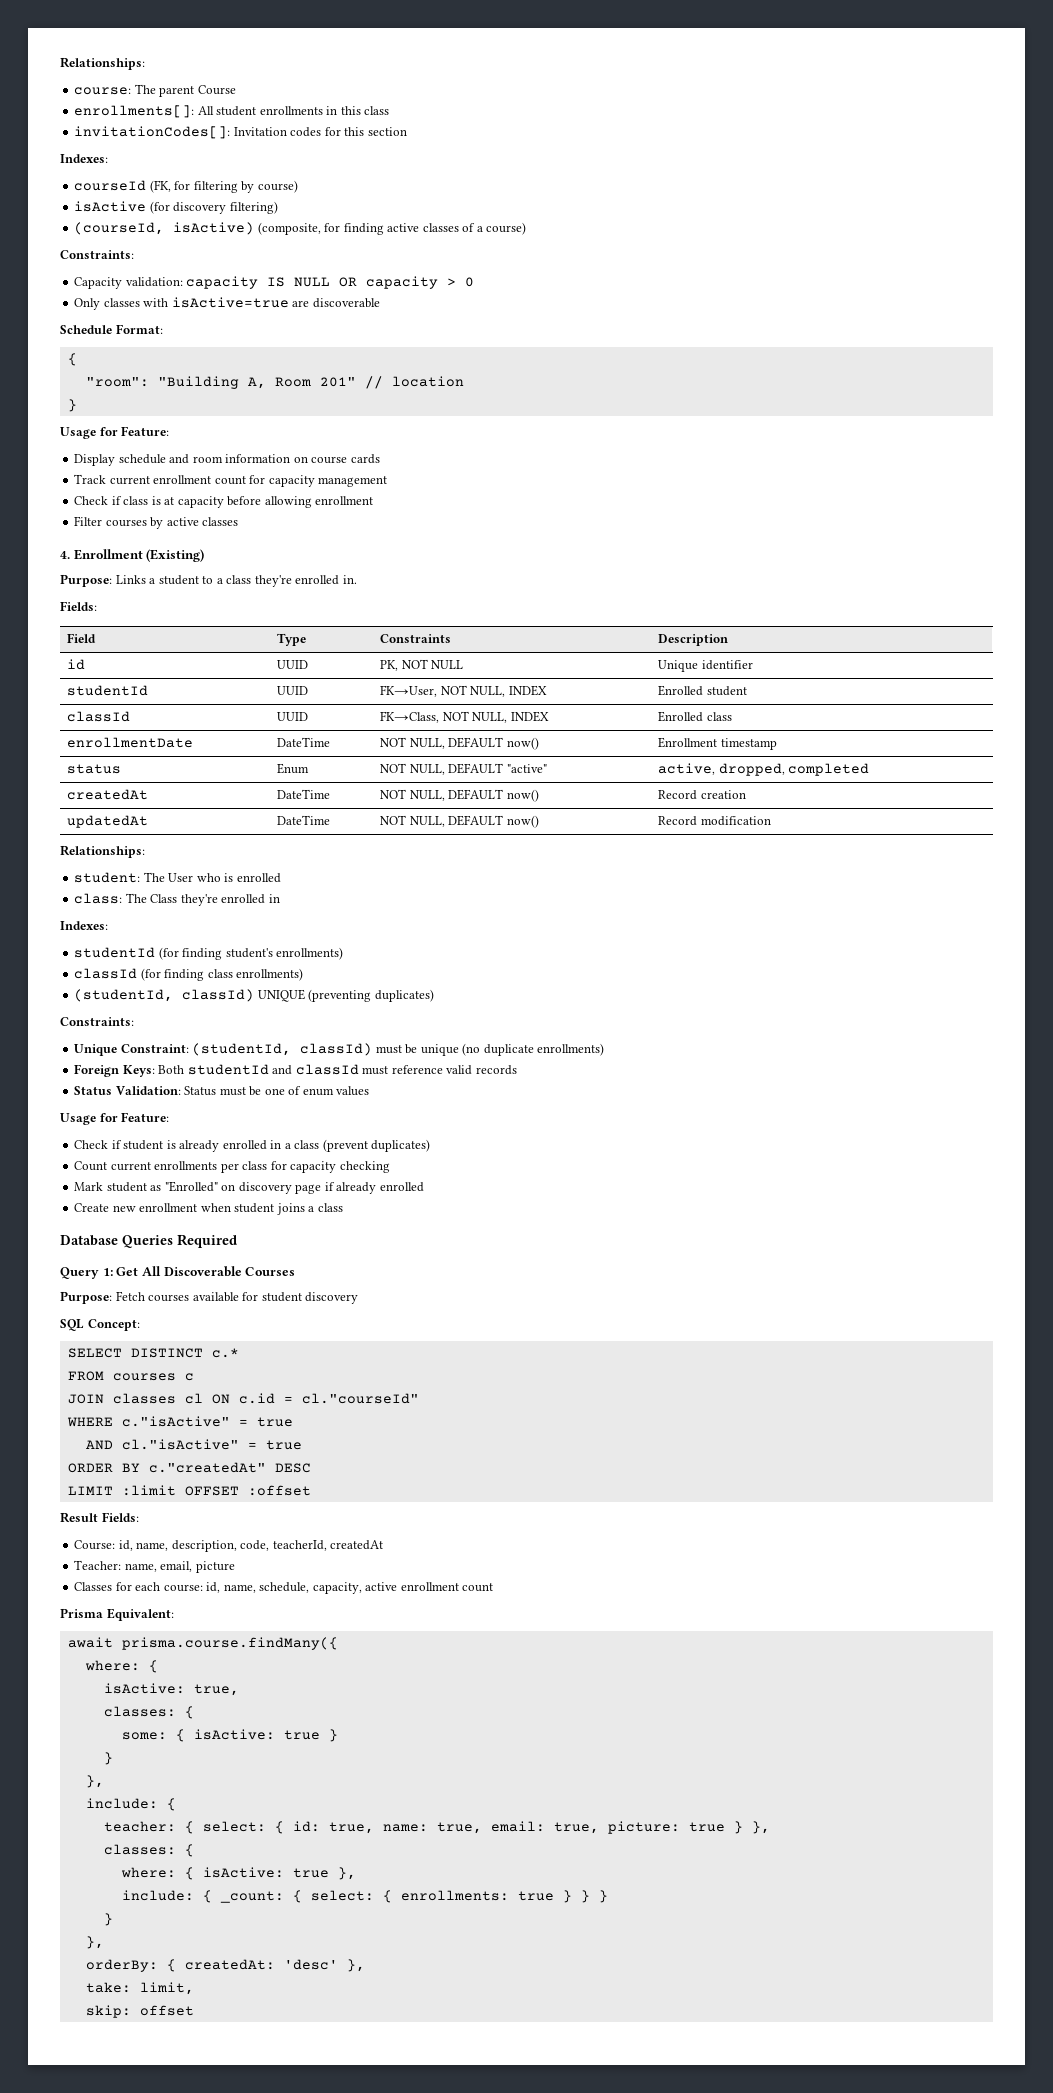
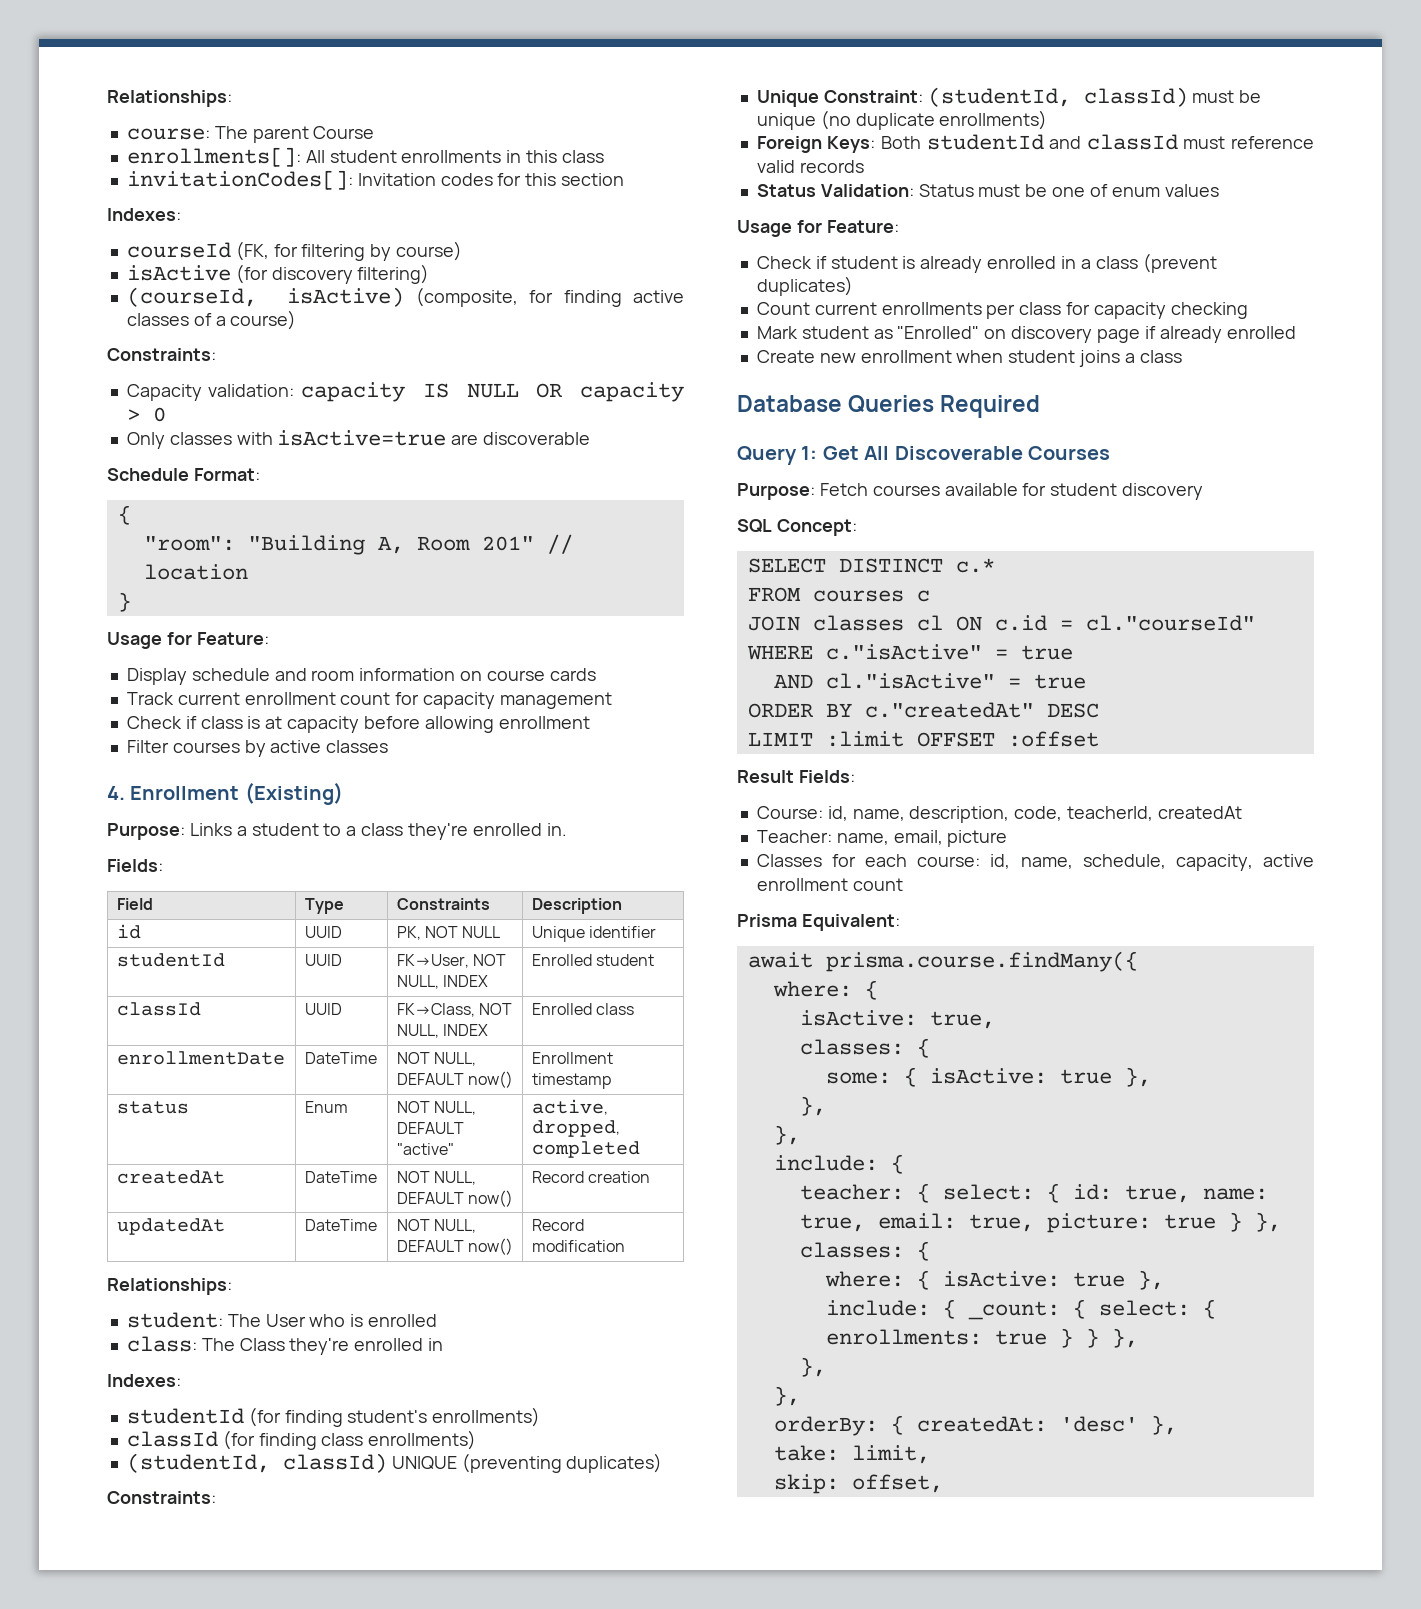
[328,1729,338,1742] [103,1752,113,1765] } // } -> [1124,1067,1151,1087] [799,1096,826,1116] }, // },
[598,1890,608,1903] [103,1913,113,1926] } // } -> [1111,1328,1138,1348] [799,1357,826,1377] }, // },
[139,2005,194,2016] offset -> [851,1474,943,1493] offset,

